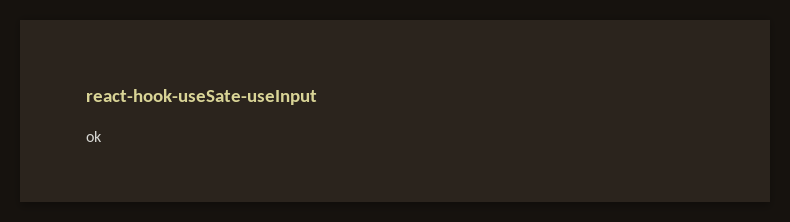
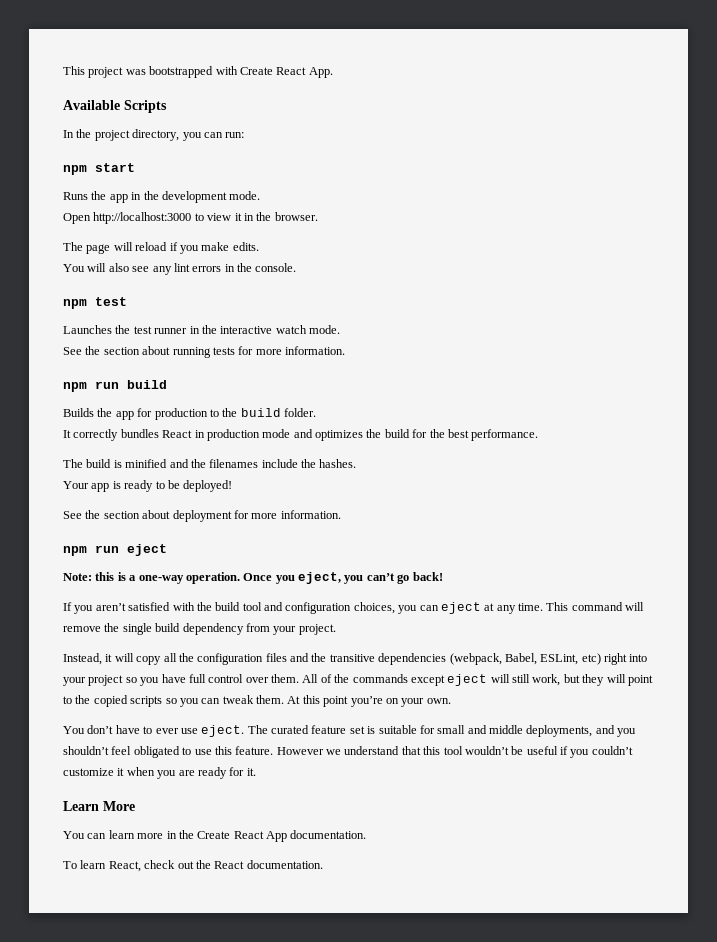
[86,89,317,105] [86,131,102,142] react-hook-useSate-useInput // ok -> [63,66,333,78] [63,100,167,113] [63,129,245,141] [63,163,135,175] [63,191,261,203] [63,212,318,224] [63,242,259,254] [63,263,297,275] [63,297,127,309] [63,325,340,334] [63,346,345,358] [63,380,167,392] [63,408,316,420] [63,429,539,441] [63,459,357,468] [63,480,233,492] [63,510,341,522] [63,544,167,556] [63,572,443,584] [63,602,645,614] [63,623,336,635] [63,653,648,665] [63,674,653,686] [63,695,451,707] [63,725,637,737] [63,746,633,758] [63,767,256,779] [63,801,135,811] [63,830,367,842] [63,860,323,872] This project was bootstrapped with Create React App. // Available Scripts // In the project directory, you can run: // npm start // Runs the app in the development mode. // Open http://localhost:3000 to view it in the browser. // The page will reload if you make edits. // You will also see any lint errors in the console. // npm test // Launches the test runner in the interactive watch mode. // See the section about running tests for more information. // npm run build // Builds the app for production to the build folder. // It correctly bundles React in production mode and optimizes the build for the best performance. // The build is minified and the filenames include the hashes. // Your app is ready to be deployed! // See the section about deployment for more information. // npm run eject // Note: this is a one-way operation. Once you eject, you can’t go back! // If you aren’t satisfied with the build tool and configuration choices, you can eject at any time. This command will remove the single build dependency from your project. // Instead, it will copy all the configuration files and the transitive dependencies (webpack, Babel, ESLint, etc) right into your project so you have full control over them. All of the commands except eject will still work, but they will point to the copied scripts so you can tweak them. At this point you’re on your own. // You don’t have to ever use eject. The curated feature set is suitable for small and middle deployments, and you shouldn’t feel obligated to use this feature. However we understand that this tool wouldn’t be useful if you couldn’t customize it when you are ready for it. // Learn More // You can learn more in the Create React App documentation. // To learn React, check out the React documentation.

